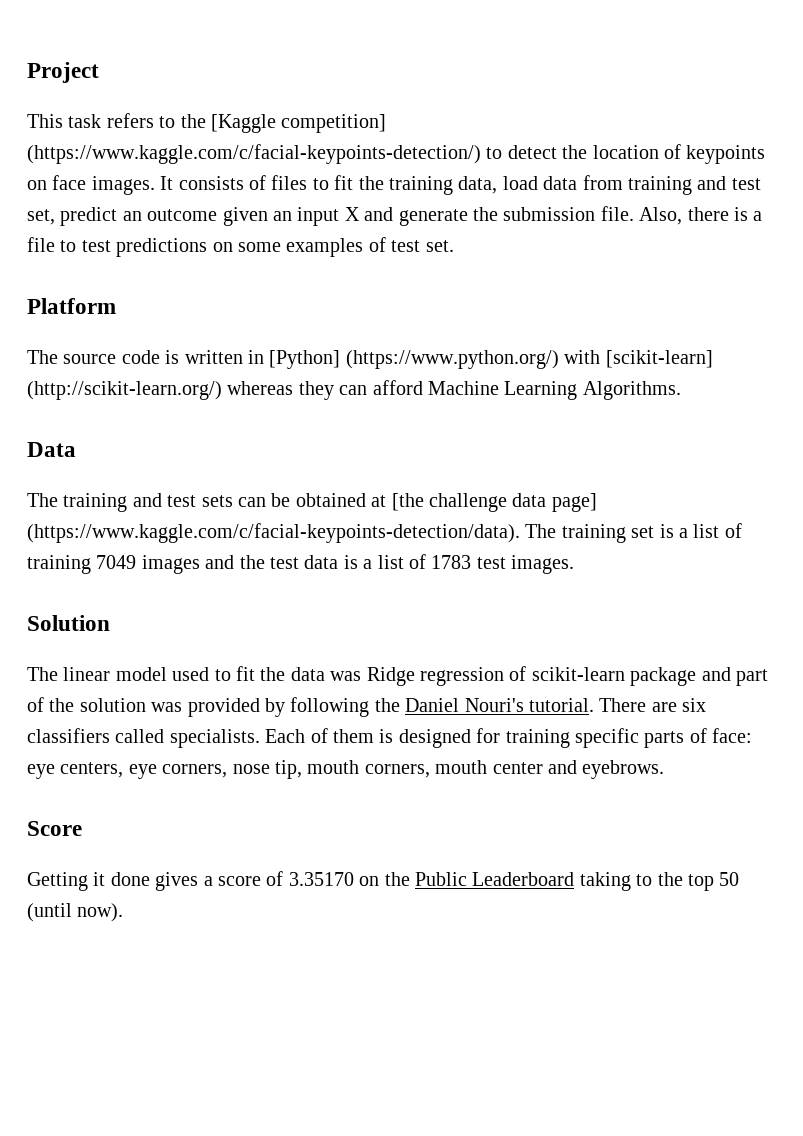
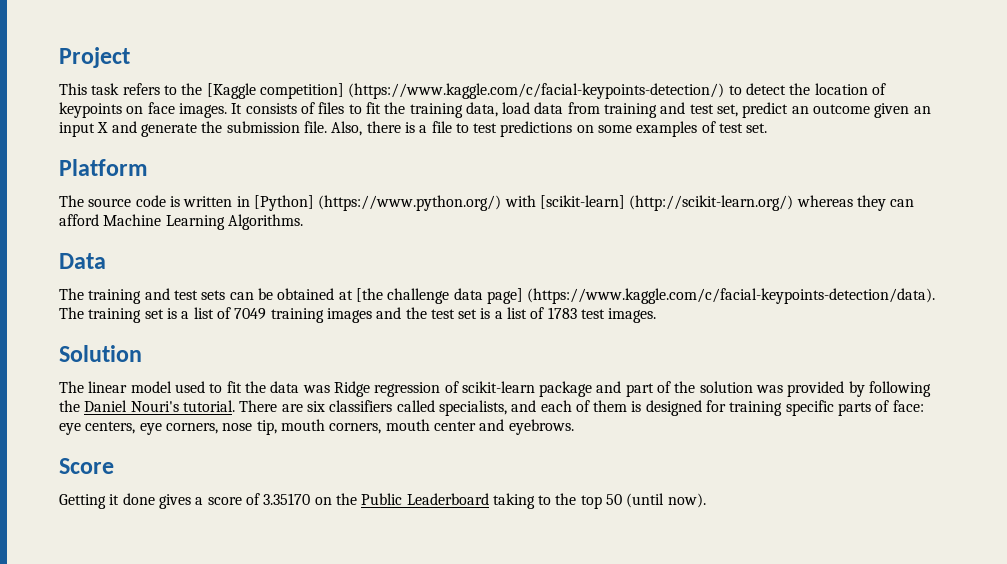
[27,555,137,574] training 7049 -> [234,308,324,323] 7049 training
[304,555,339,569] data -> [458,309,478,319] set
[169,729,306,748] specialists. Each -> [438,400,572,416] specialists, and each

